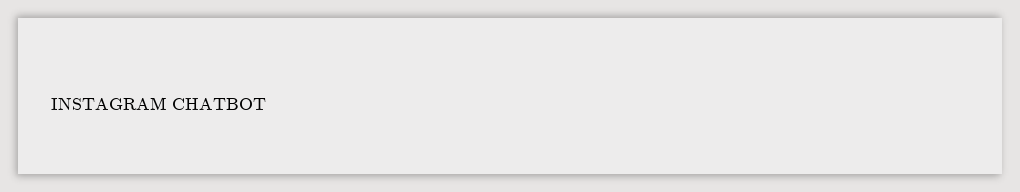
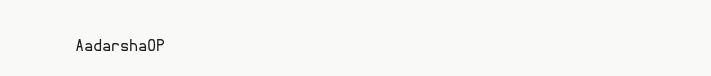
[51,97,266,110] INSTAGRAM CHATBOT -> [75,39,165,51] AadarshaOP

